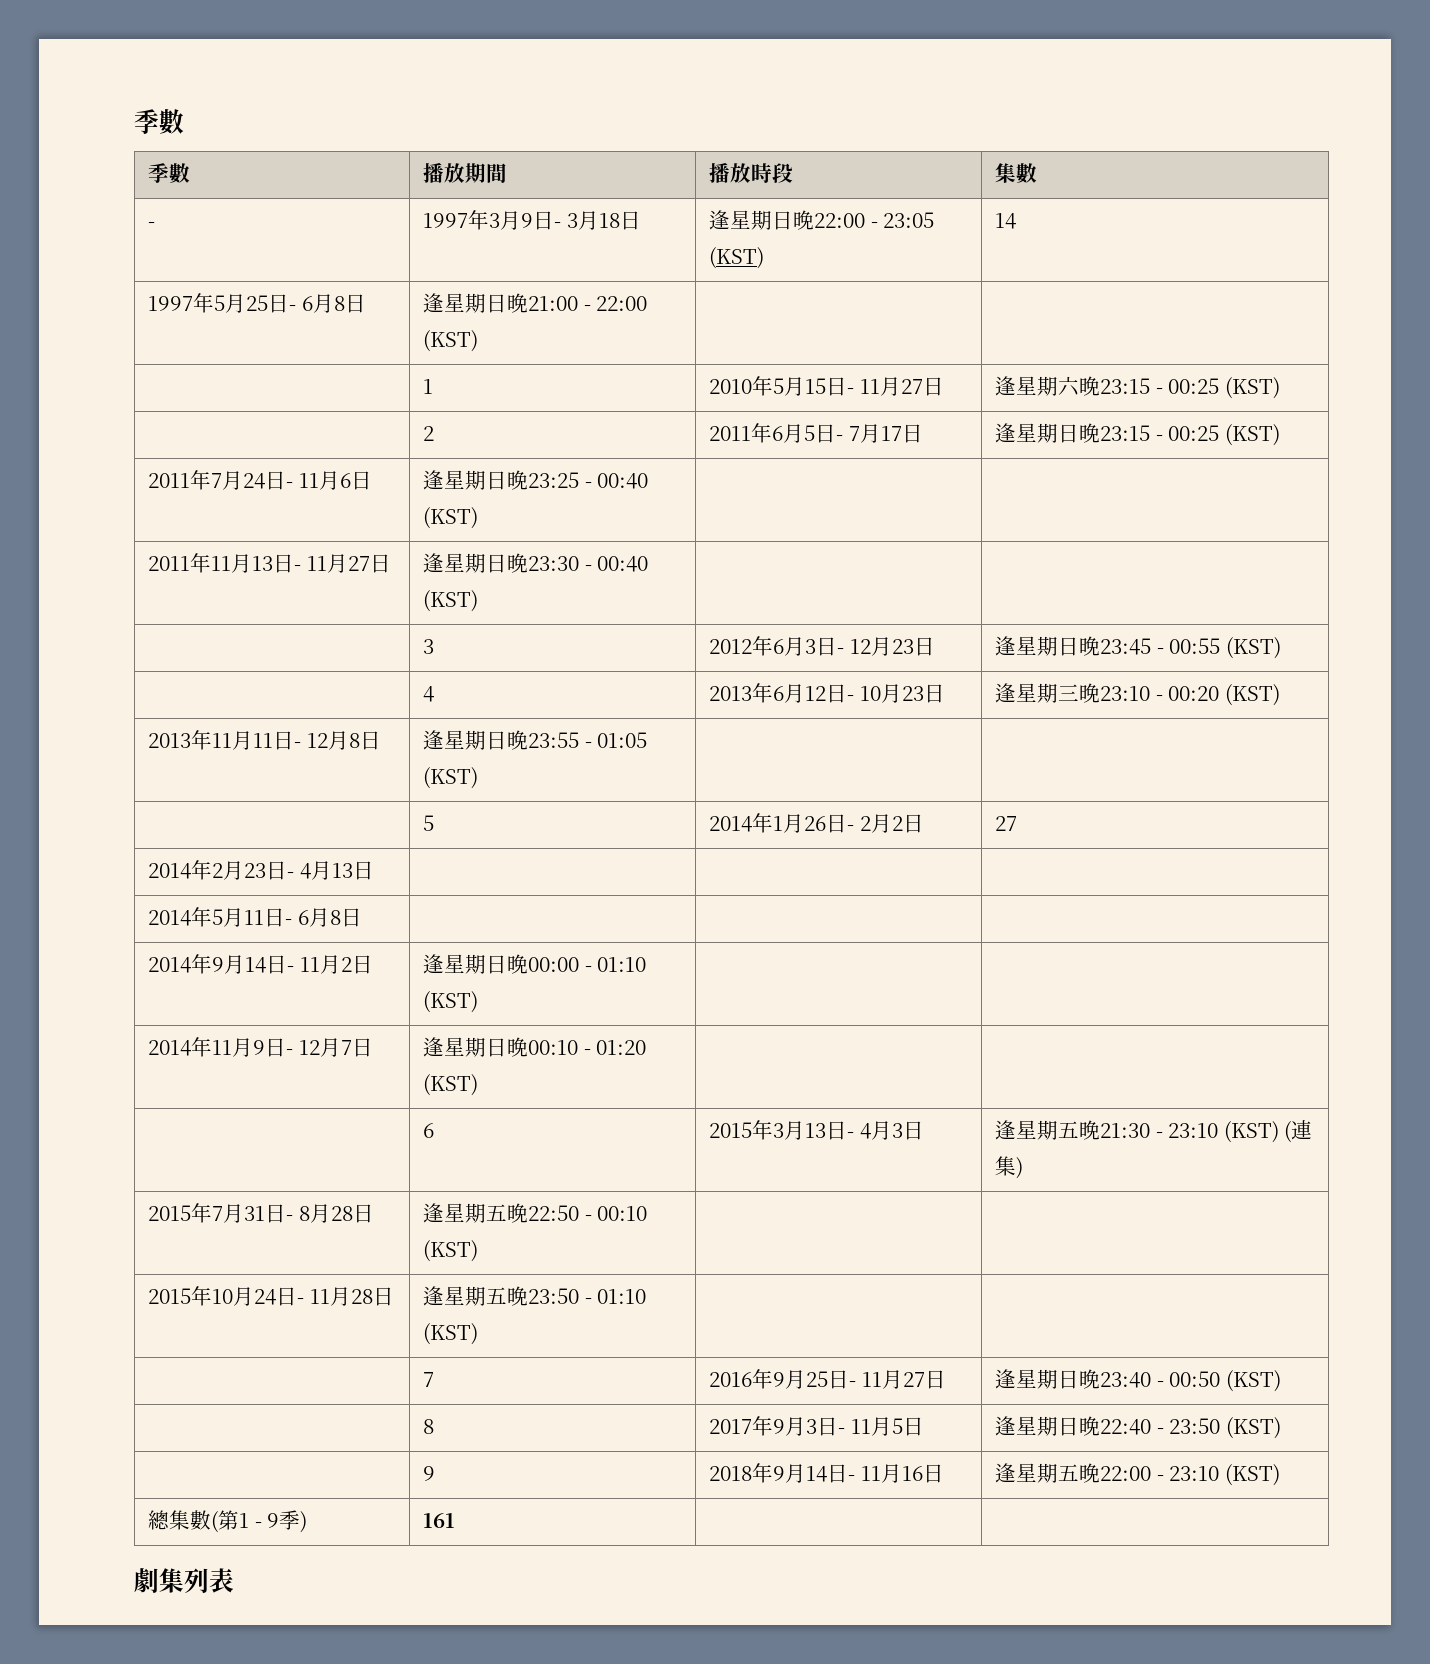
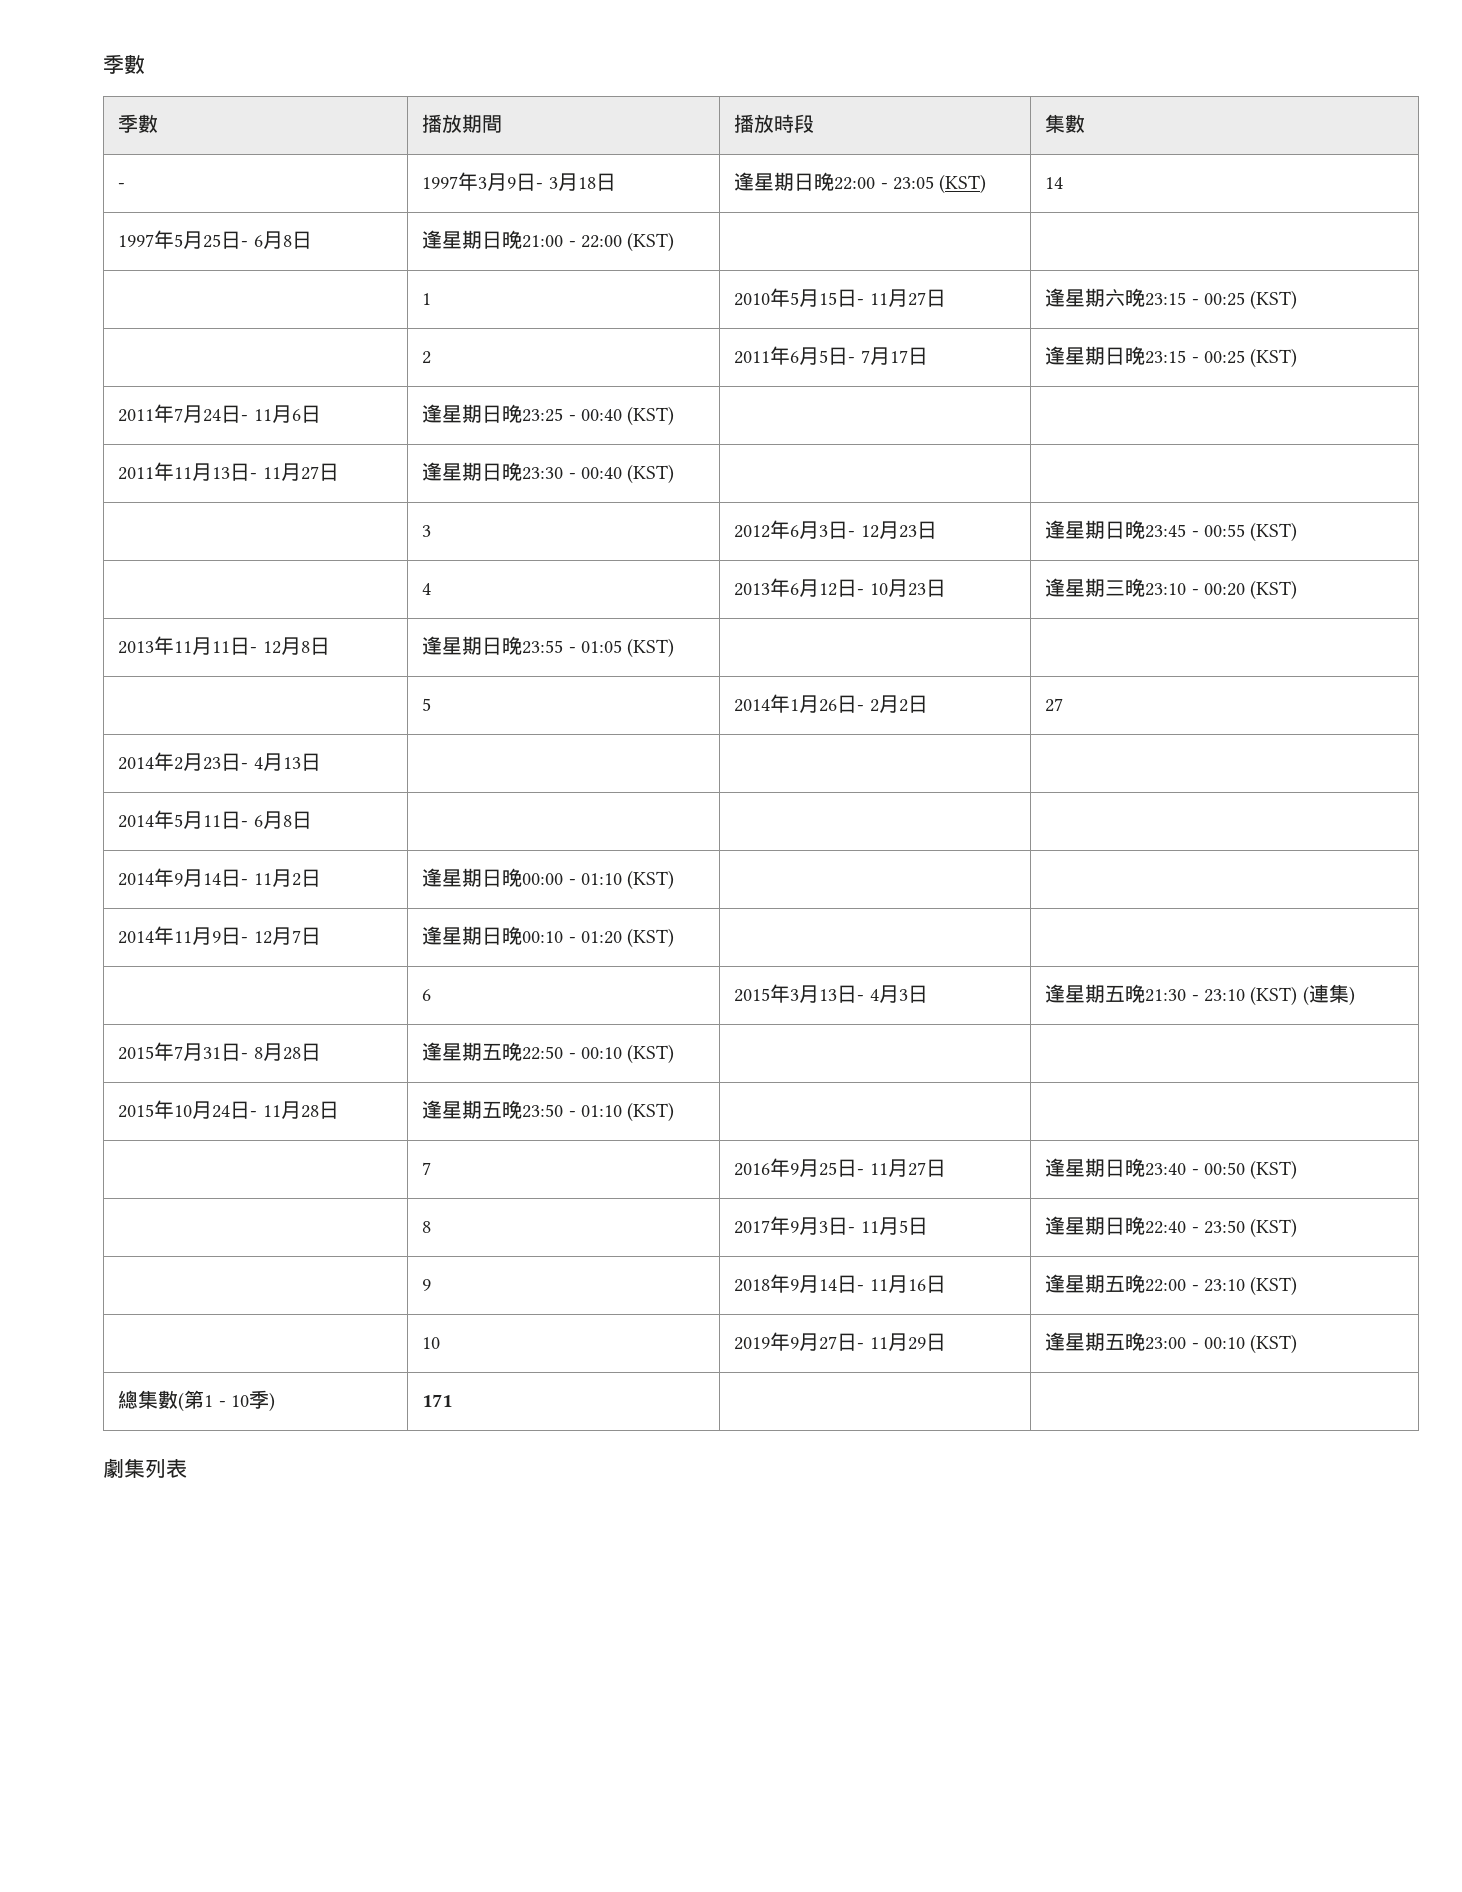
(1280, 1475) none -> [422,1337,441,1349] [734,1332,946,1351] [1045,1332,1298,1354] // | 10 | 2019年9月27日- 11月29日 | 逢星期五晚23:00 - 00:10 (KST)
[267,1513,280,1528] 9 -> [230,1395,249,1407] 10
[423,1513,456,1528] 161 -> [422,1394,453,1407] 171

